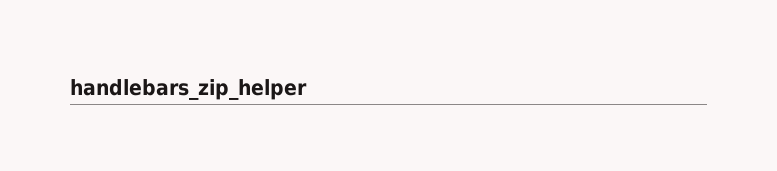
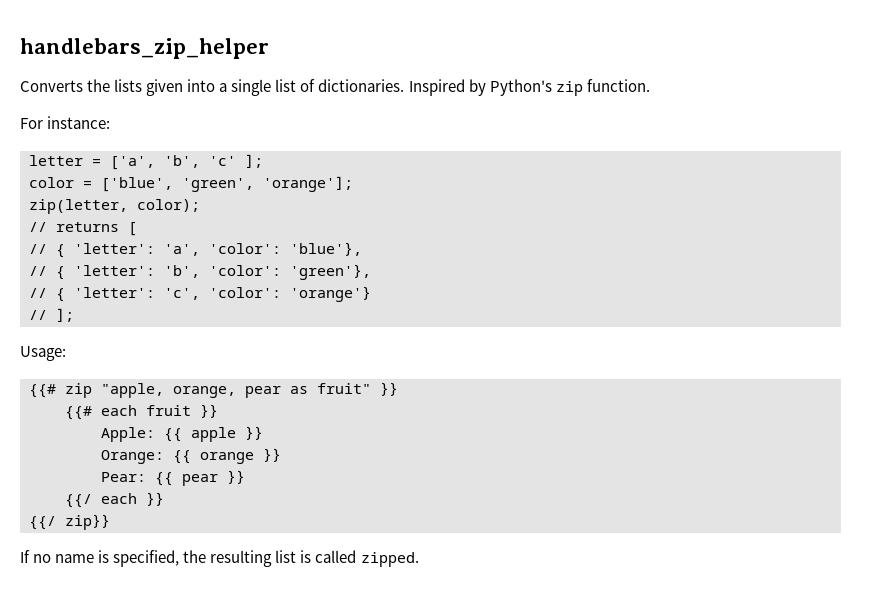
(307, 89) none -> [20,79,650,96] [20,116,111,129] [29,154,263,170] [29,176,353,192] [29,199,200,214] [29,222,137,236] [29,242,362,258] [29,264,371,280] [29,286,371,302] [29,308,74,322] [20,346,66,361] [29,382,398,398] [65,404,218,420] [101,426,263,442] [101,448,281,464] [101,470,245,486] [65,492,164,508] [29,514,110,530] [20,550,419,567] // Converts the lists given into a single list of dictionaries. Inspired by Python's zip function. // For instance: // letter = ['a', 'b', 'c' ]; // color = ['blue', 'green', 'orange']; // zip(letter, color); // // returns [ // // { 'letter': 'a', 'color': 'blue'}, // // { 'letter': 'b', 'color': 'green'}, // // { 'letter': 'c', 'color': 'orange'} // // ]; // Usage: // {{# zip "apple, orange, pear as fruit" }} // {{# each fruit }} // Apple: {{ apple }} // Orange: {{ orange }} // Pear: {{ pear }} // {{/ each }} // {{/ zip}} // If no name is specified, the resulting list is called zipped.

